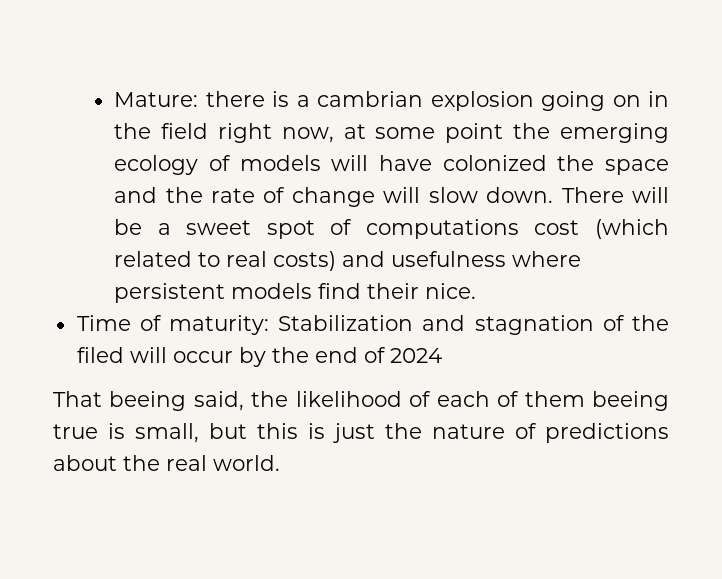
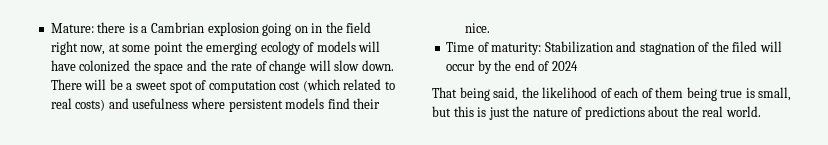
[317,91,424,107] cambrian -> [150,22,204,33] Cambrian
[365,219,519,239] computations -> [208,80,276,93] computation
[109,391,187,411] beeing -> [459,87,490,101] being
[592,391,670,411] beeing -> [686,87,717,101] being

